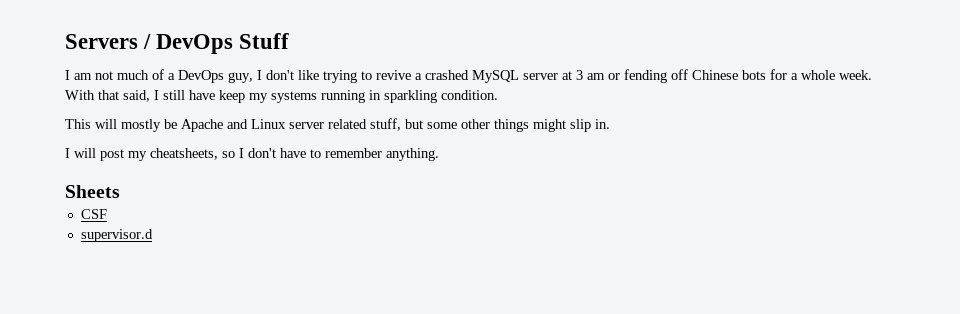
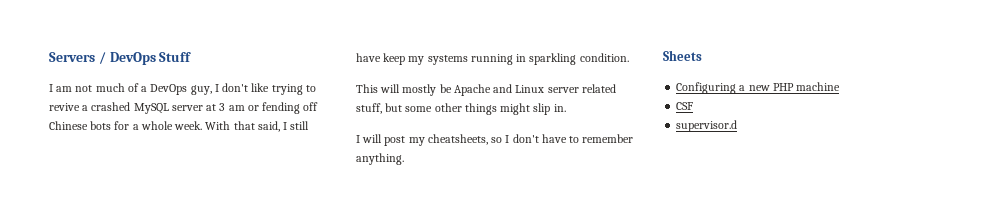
(120, 191) none -> [676,82,841,94] // Configuring a new PHP machine

